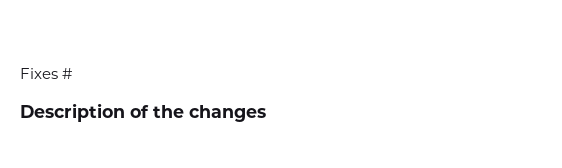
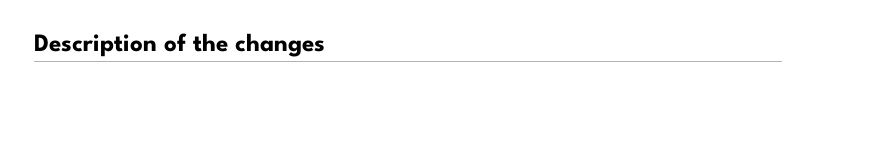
[20,68,73,79] Fixes # // -> (34, 45) none

